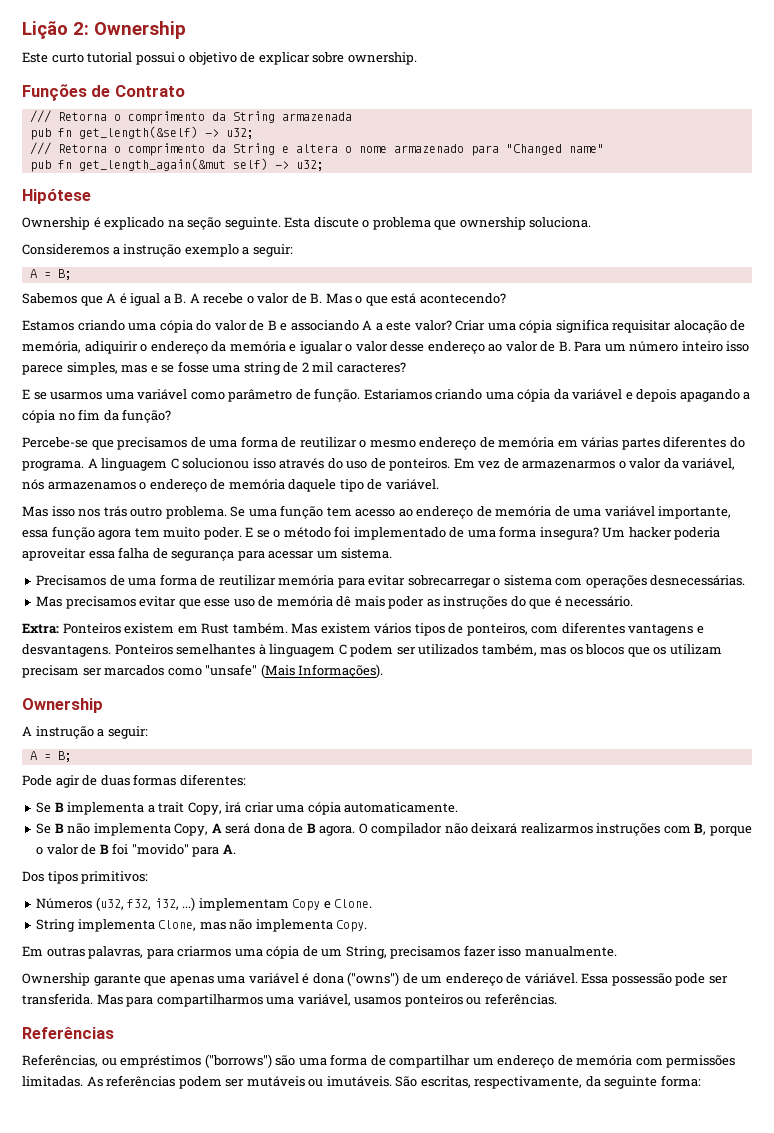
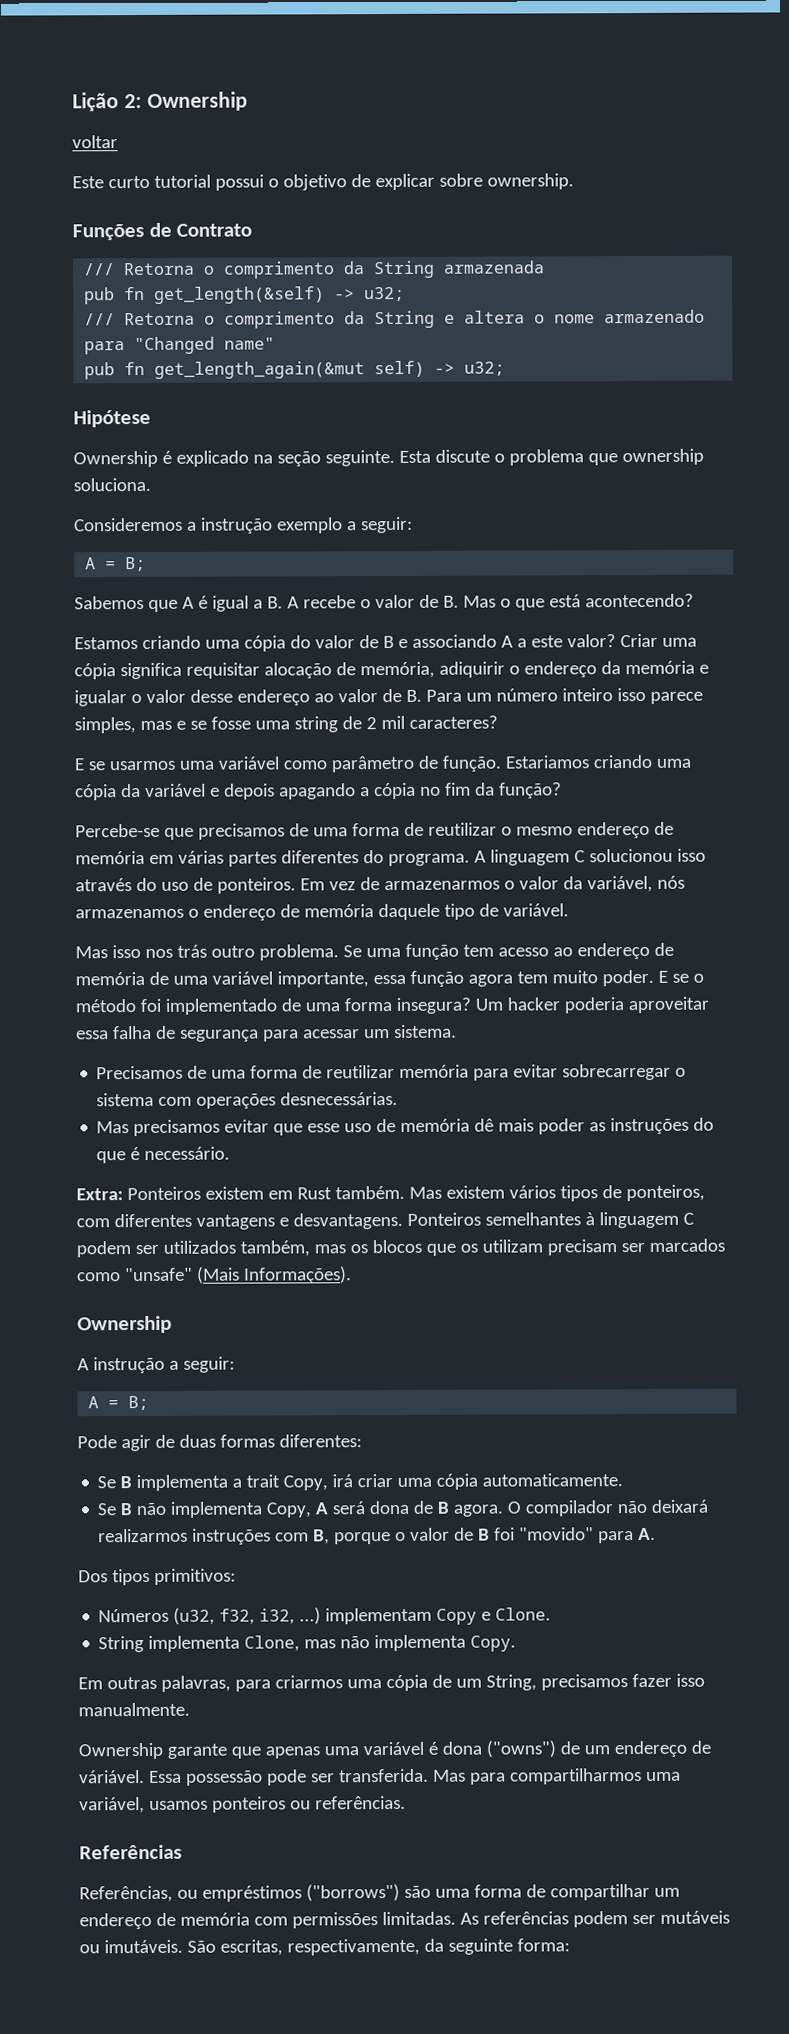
(186, 30) none -> [72,135,118,149] // voltar

